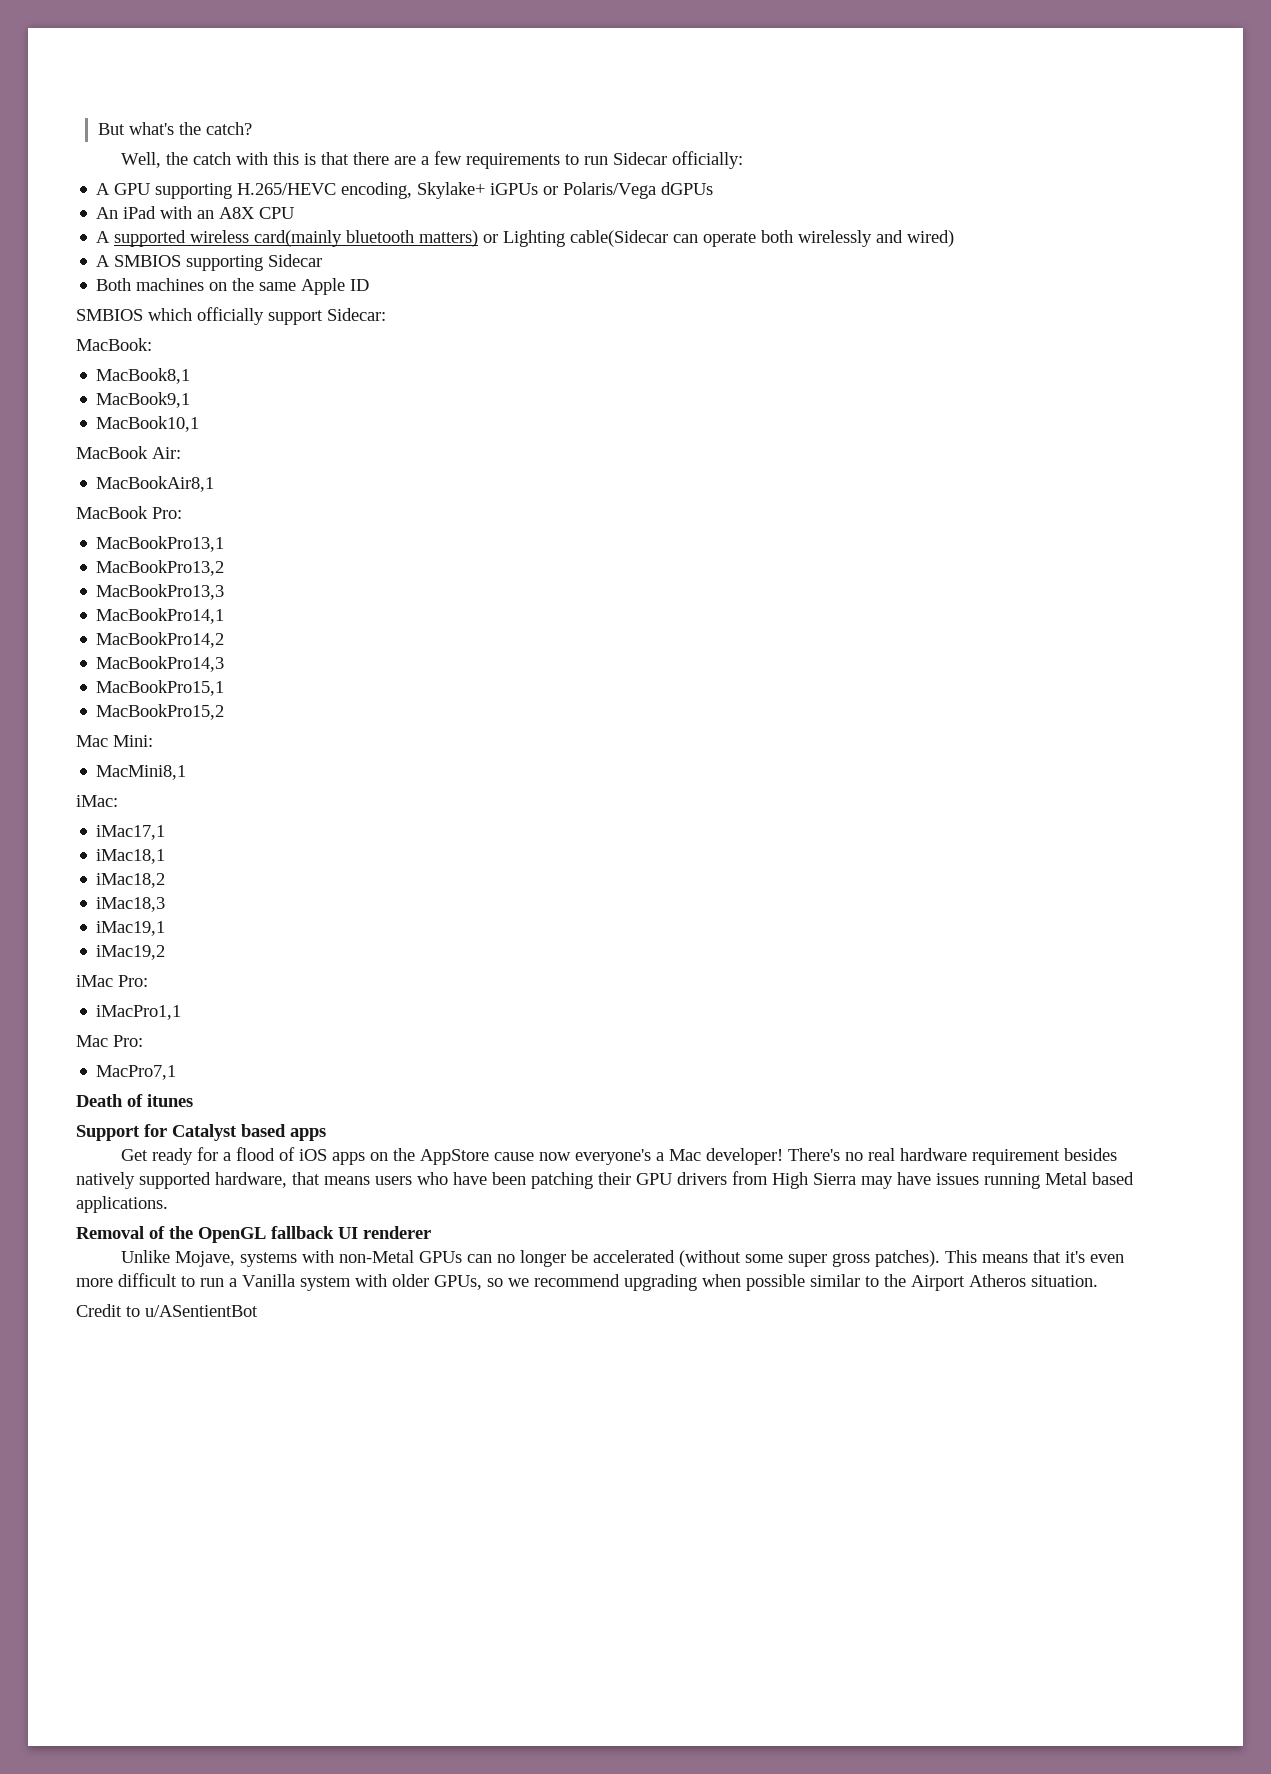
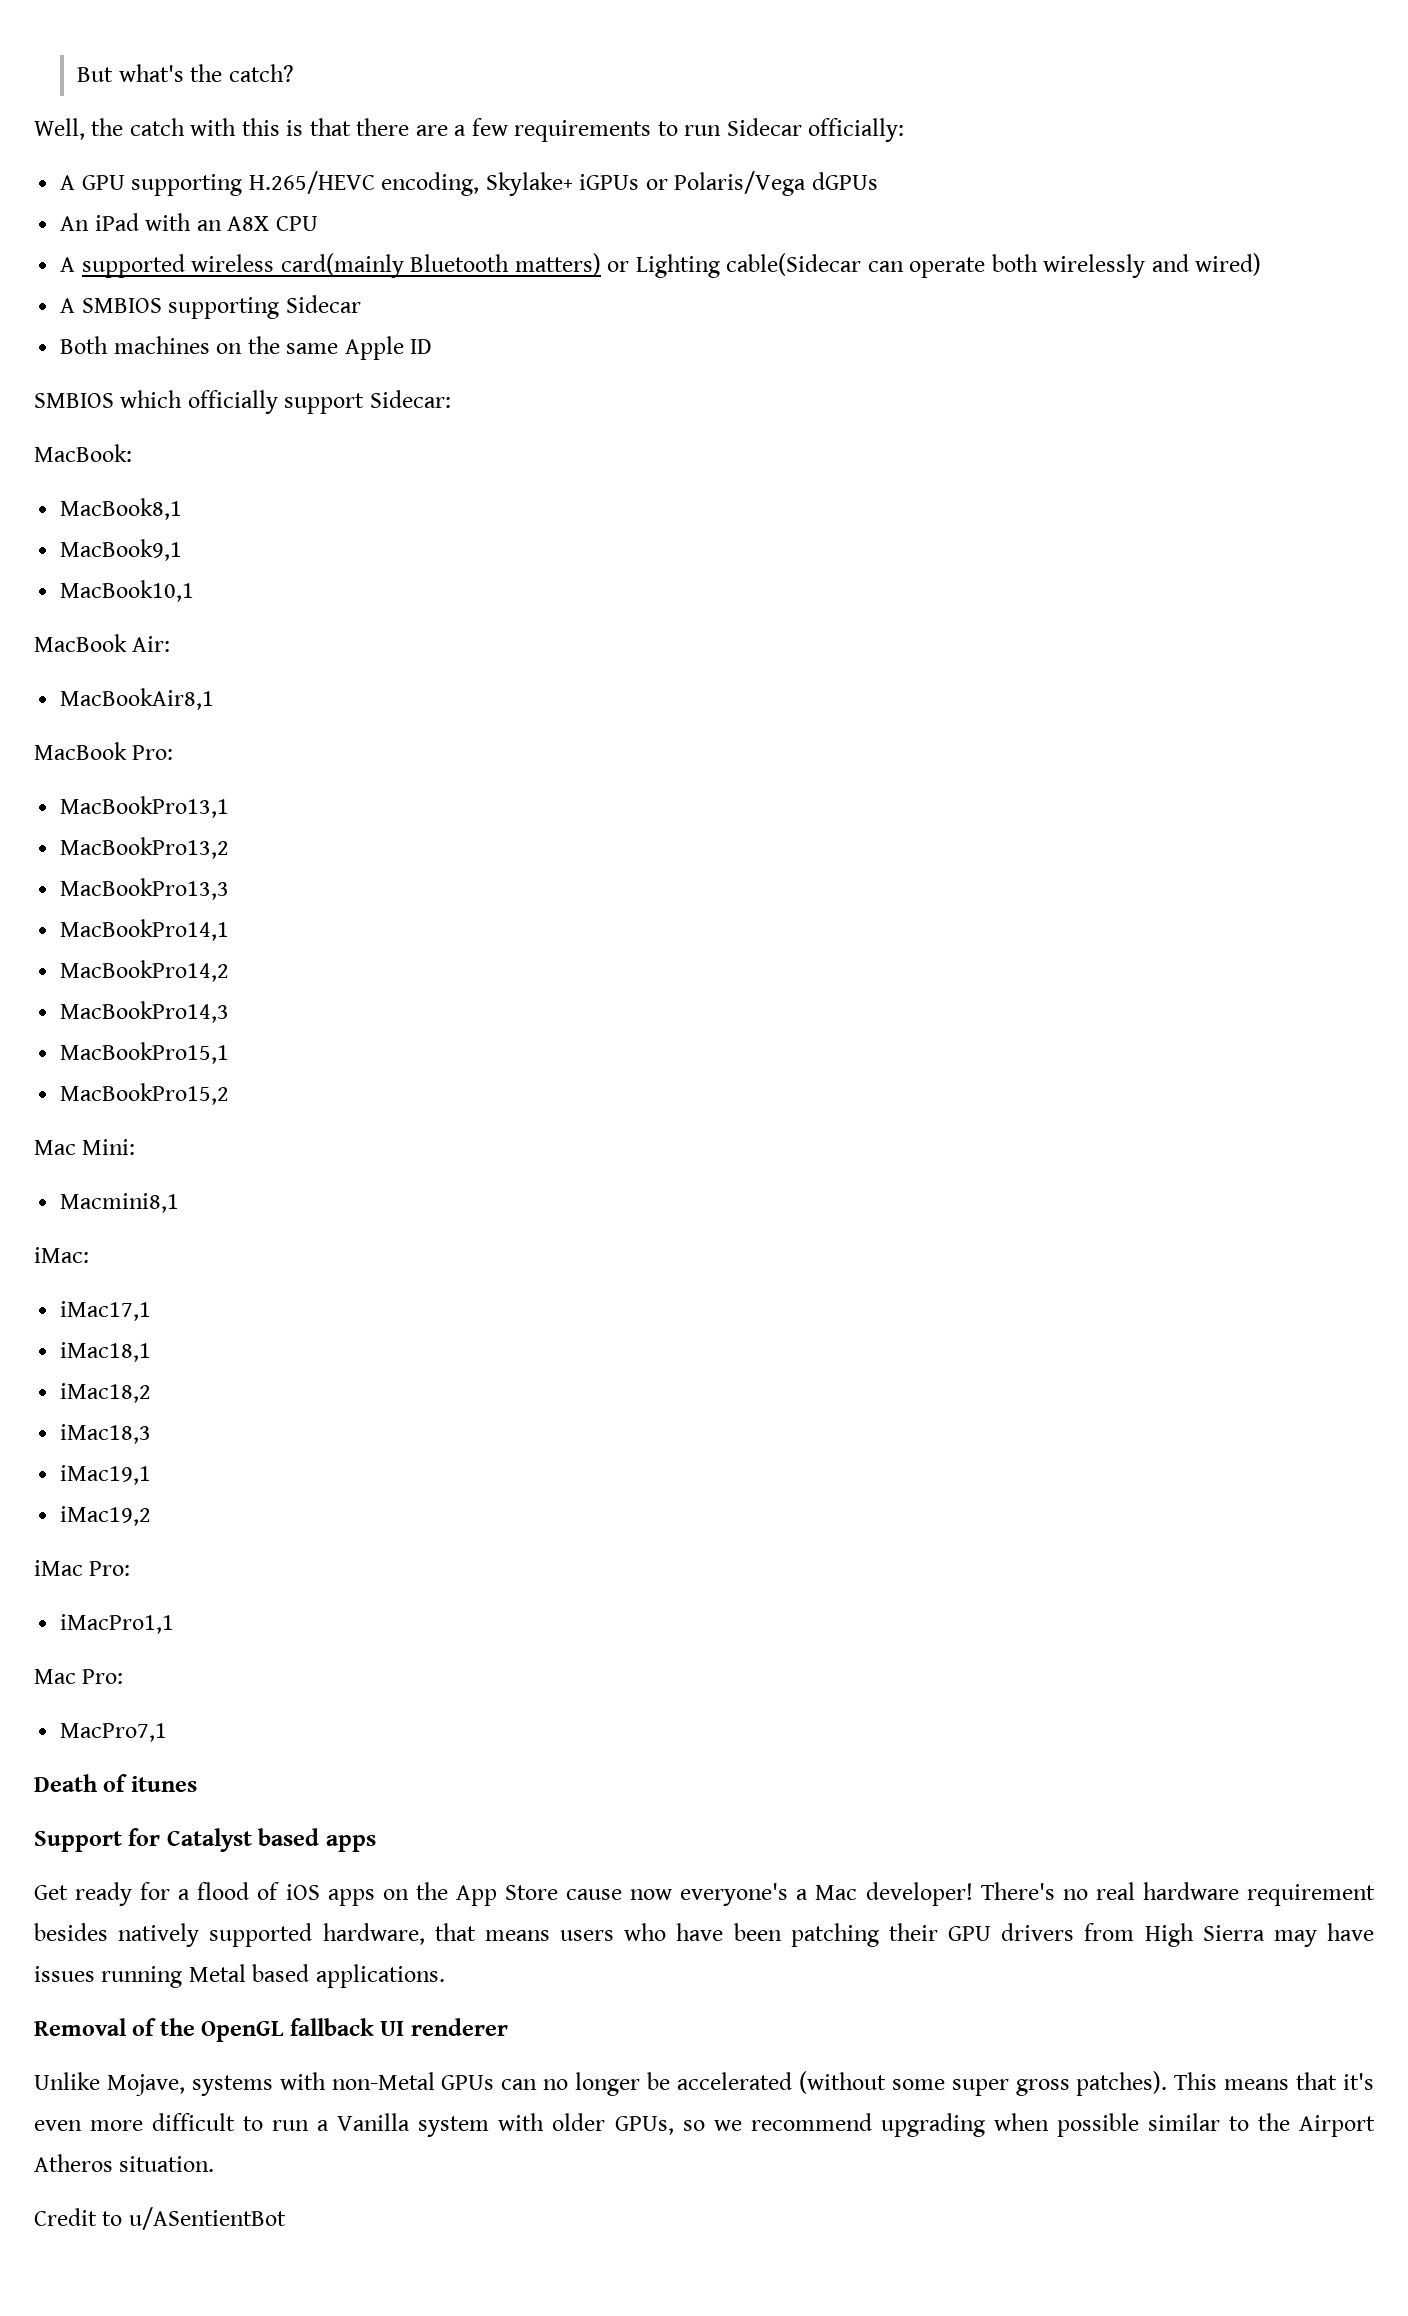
[346,230,415,243] bluetooth -> [410,254,510,272] Bluetooth
[96,765,187,780] MacMini8,1 -> [60,1193,180,1213] Macmini8,1
[420,1149,490,1165] AppStore -> [455,1885,559,1906] App Store

